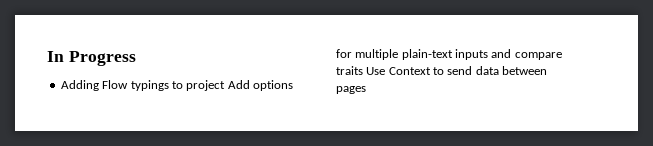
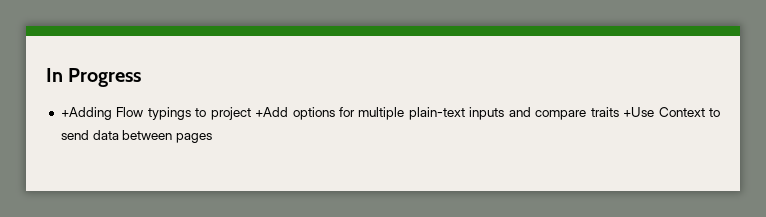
[60,80,99,91] Adding -> [60,107,112,120] +Adding
[227,80,250,89] Add -> [255,107,289,117] +Add
[366,67,386,75] Use -> [623,107,655,117] +Use

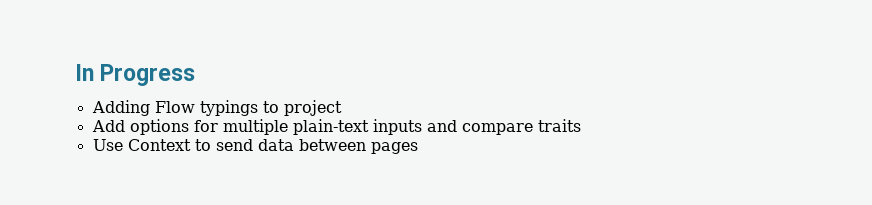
[60,107,112,120] +Adding -> [91,100,150,116] Adding
[255,107,289,117] +Add -> [91,120,125,132] // Add
[623,107,655,117] +Use -> [92,139,123,151] // Use

